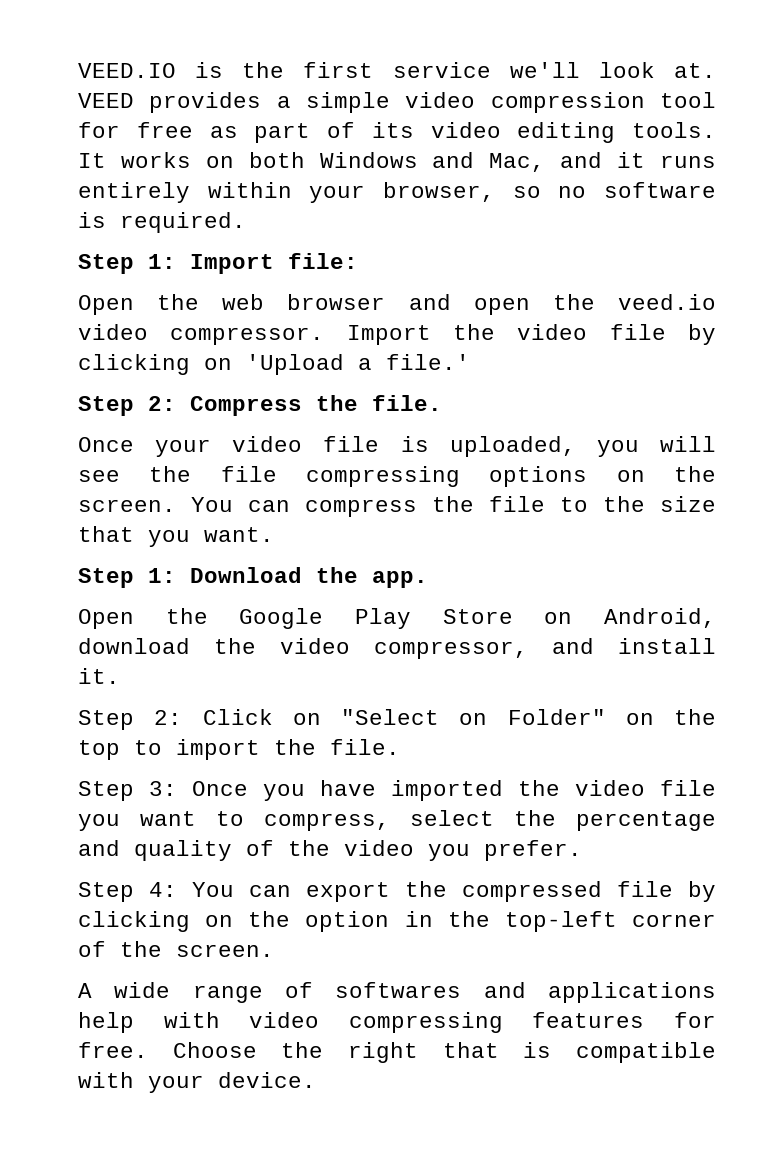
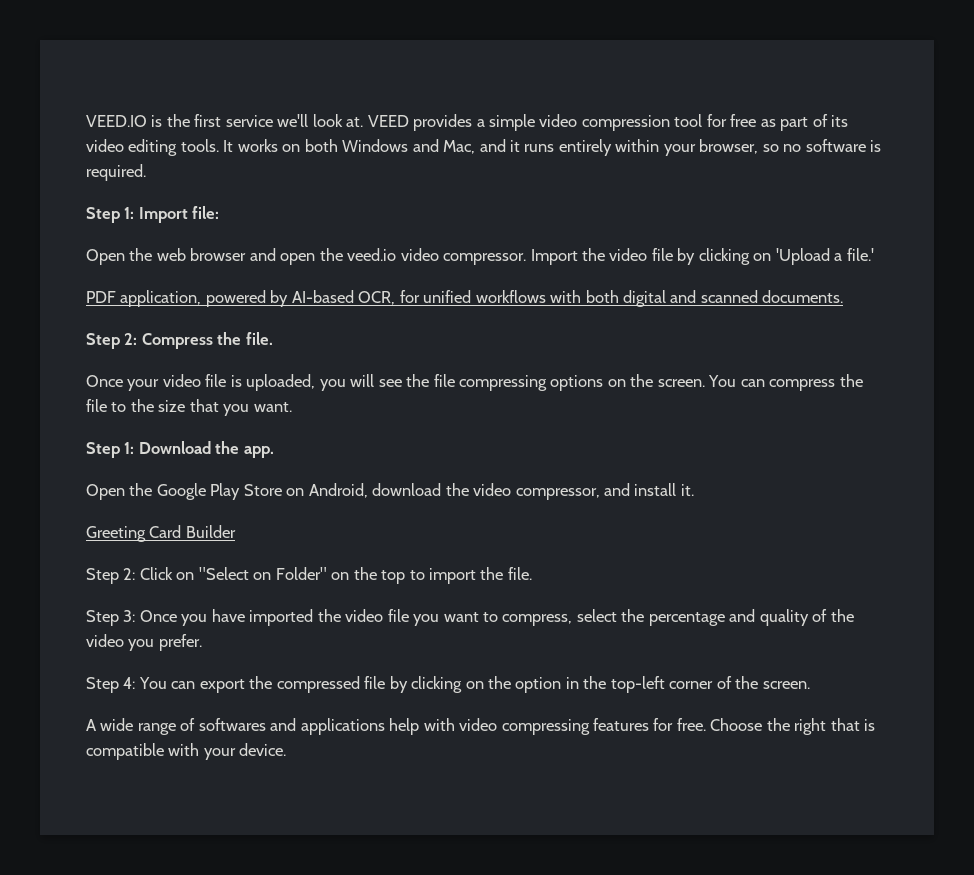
(470, 362) none -> [86,290,844,307] // PDF application, powered by AI-based OCR, for unified workflows with both digital and scanned documents.
(120, 676) none -> [86,525,236,542] // Greeting Card Builder

